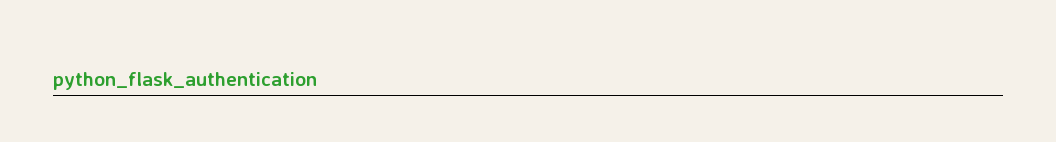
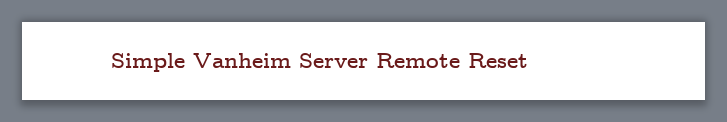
[53,72,317,90] python_flask_authentication -> [111,53,528,72] Simple Vanheim Server Remote Reset

